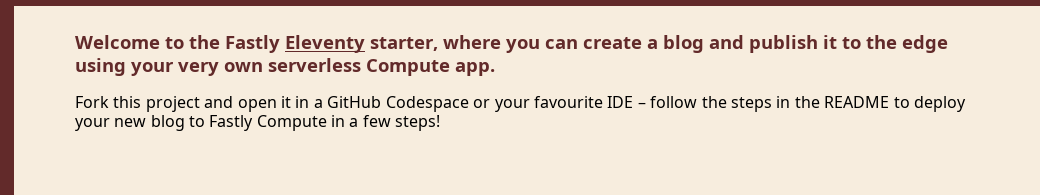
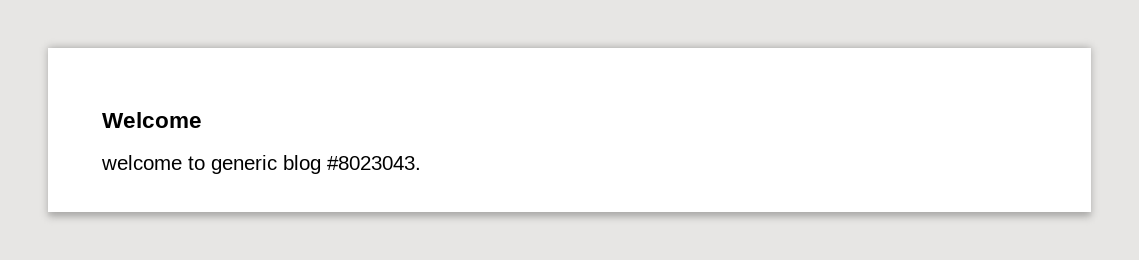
[165,35,948,53] [75,58,495,76] [75,96,966,112] [75,115,440,131] to the Fastly Eleventy starter, where you can create a blog and publish it to the edge using your very own serverless Compute app. // Fork this project and open it in a GitHub Codespace or your favourite IDE – follow the steps in the README to deploy your new blog to Fastly Compute in a few steps! -> [101,155,421,174] // welcome to generic blog #8023043.

